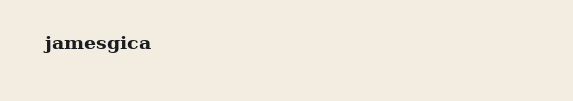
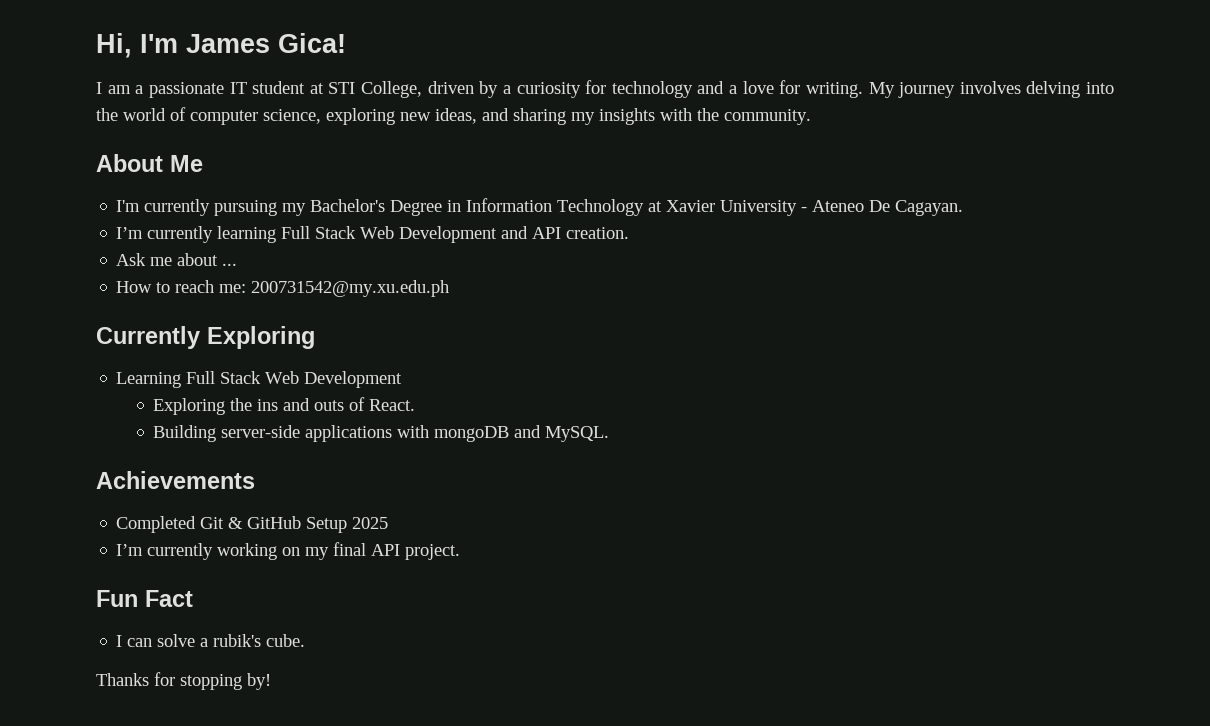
[43,36,151,53] jamesgica -> [96,33,346,58] [96,80,1114,98] [96,107,811,125] [96,154,203,172] [116,198,964,216] [116,226,630,243] [116,253,238,266] [116,280,450,297] [96,326,315,349] [116,371,403,388] [153,397,416,415] [153,425,610,442] [96,471,255,489] [116,516,389,533] [116,542,461,560] [96,590,193,607] [116,634,306,647] [96,672,271,690] Hi, I'm James Gica! // I am a passionate IT student at STI College, driven by a curiosity for technology and a love for writing. My journey involves delving into the world of computer science, exploring new ideas, and sharing my insights with the community. // About Me // I'm currently pursuing my Bachelor's Degree in Information Technology at Xavier University - Ateneo De Cagayan. // I’m currently learning Full Stack Web Development and API creation. // Ask me about ... // How to reach me: 200731542@my.xu.edu.ph // Currently Exploring // Learning Full Stack Web Development // Exploring the ins and outs of React. // Building server-side applications with mongoDB and MySQL. // Achievements // Completed Git & GitHub Setup 2025 // I’m currently working on my final API project. // Fun Fact // I can solve a rubik's cube. // Thanks for stopping by!

